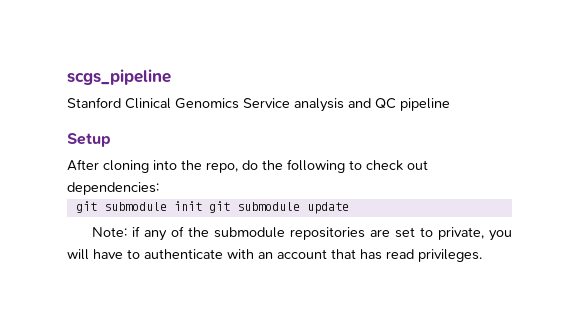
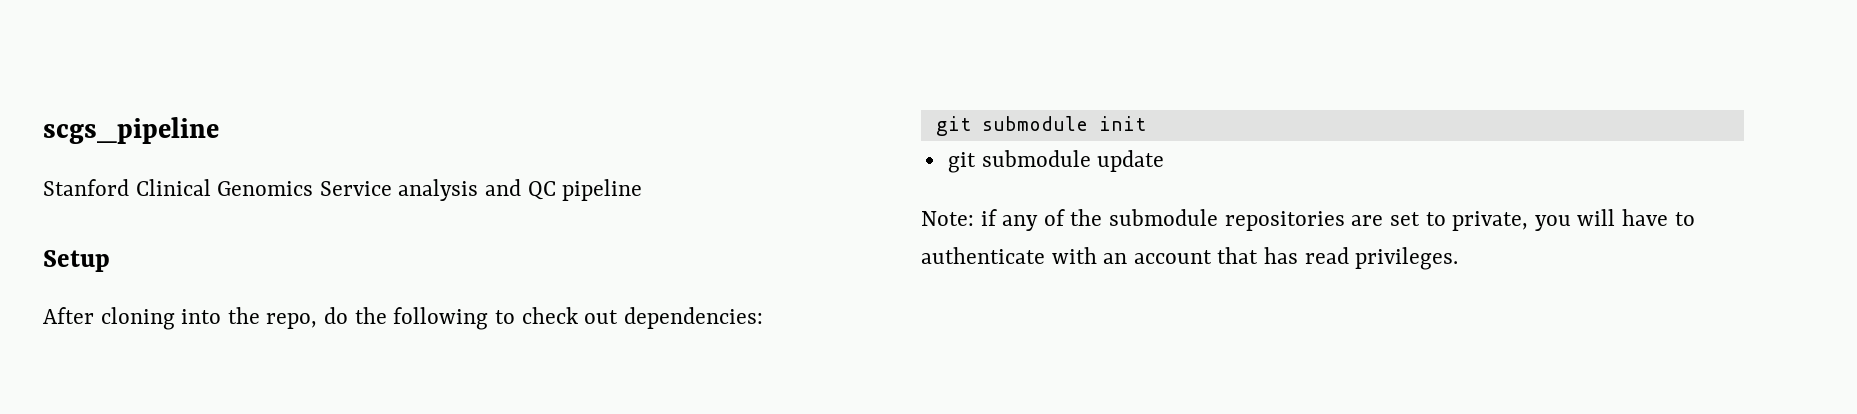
(202, 206) none -> (1146, 123) //

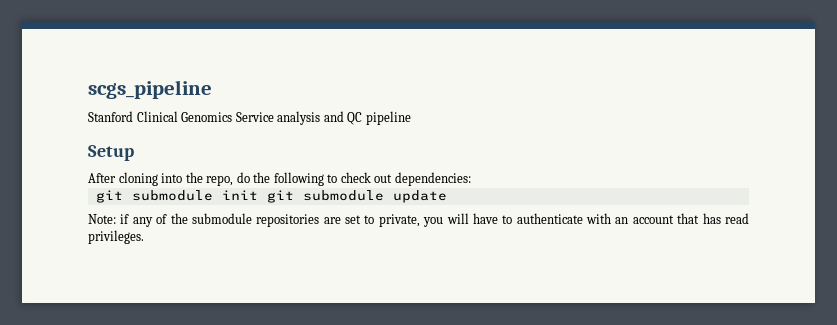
(1146, 123) // -> (258, 195) none

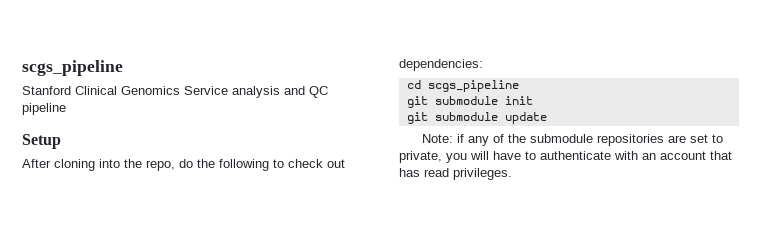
(471, 179) none -> [406,80,519,92] // cd scgs_pipeline
(258, 195) none -> (533, 100) //

